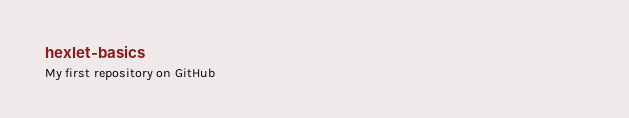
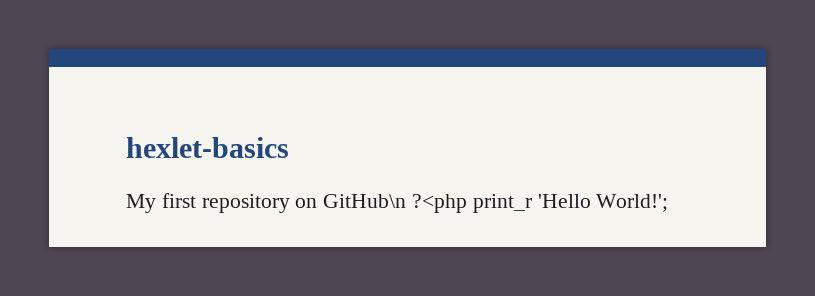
[174,68,215,78] GitHub -> [323,194,669,213] GitHub\n ?<php print_r 'Hello World!';

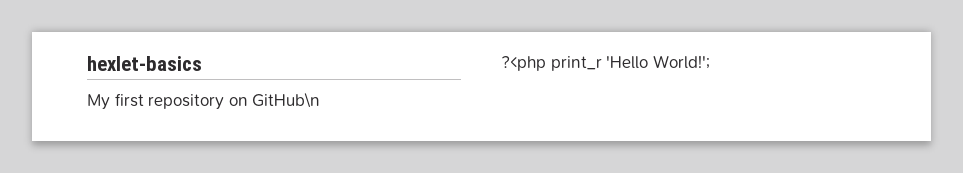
(407, 201) none -> (321, 100) //

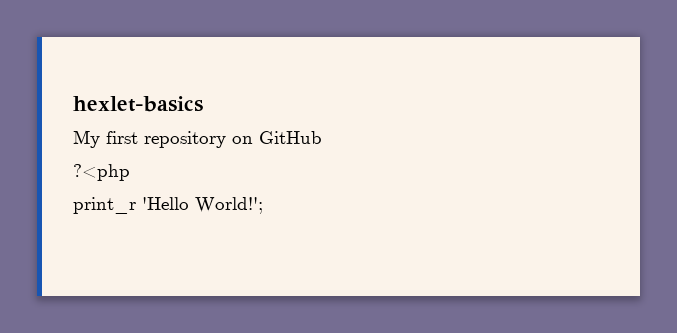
[252,92,321,108] GitHub\n -> [259,131,322,144] GitHub
(546, 63) none -> (130, 172) //

